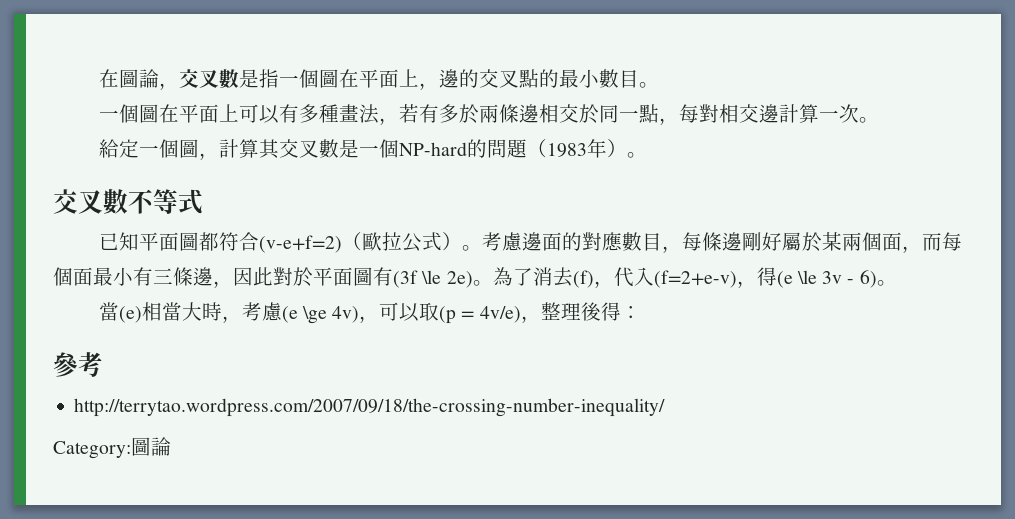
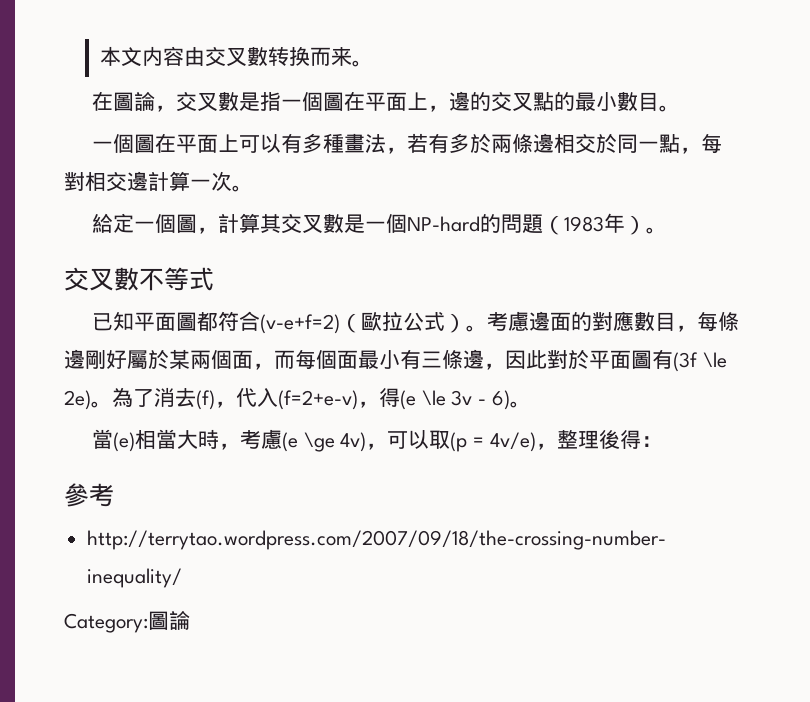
(98, 78) none -> [100,46,374,67] 本文内容由交叉數转换而来。 //

